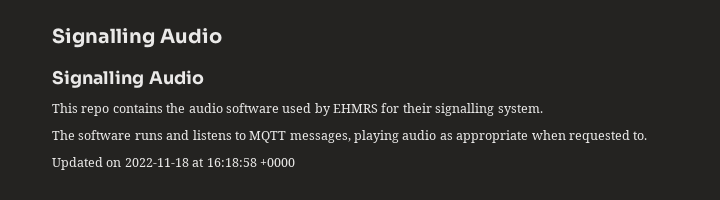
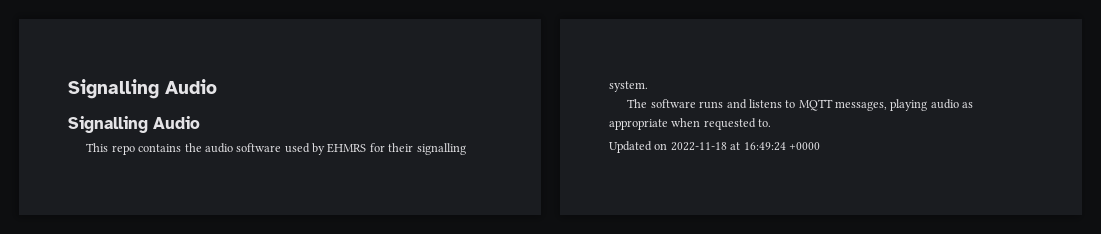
[206,158,257,167] 16:18:58 -> [743,142,786,151] 16:49:24

